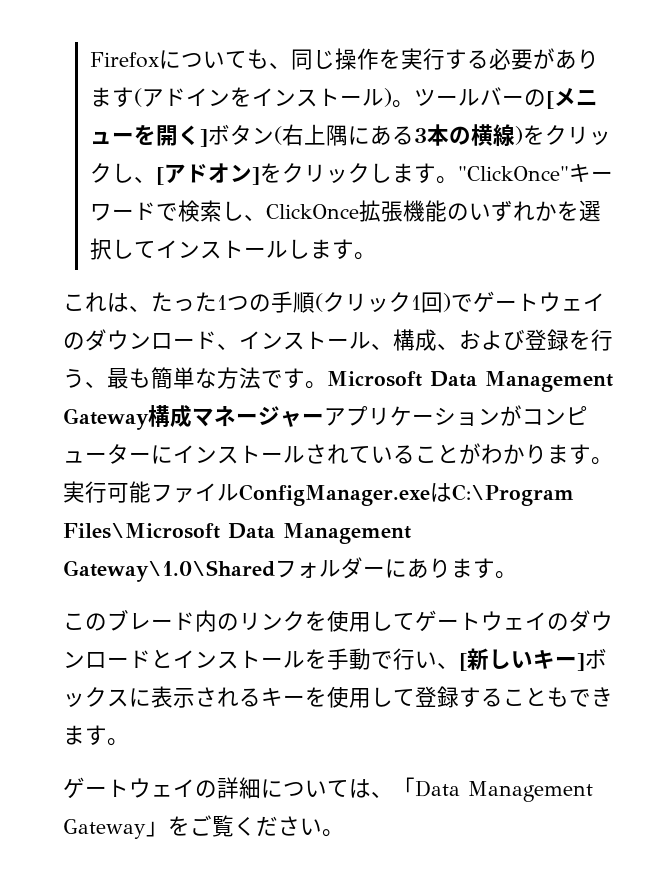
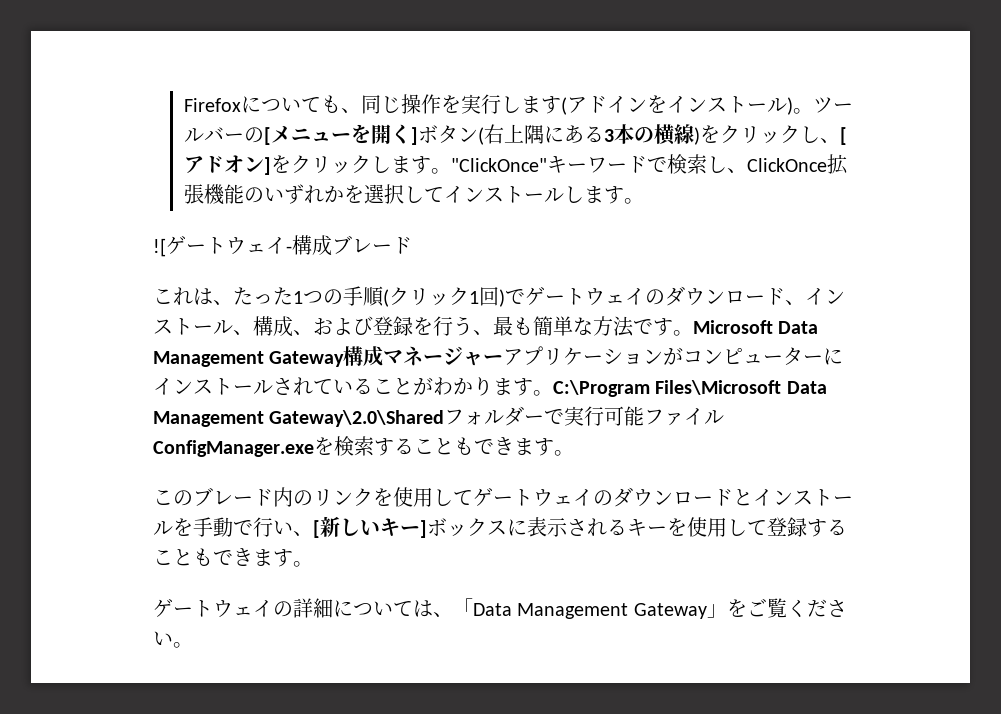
[445,48,600,70] する必要があり -> [501,96,522,113] し
(377, 256) none -> [153,235,413,257] // ![ゲートウェイ-構成ブレード
(613, 461) none -> [553,380,827,397] [153,406,565,427] C:\Program Files\Microsoft Data Management Gateway\2.0\Sharedフォルダーで
[429,483,574,506] [62,523,411,544] [62,557,451,582] はC:\Program Files\Microsoft Data Management Gateway\1.0\Sharedフォルダーにあり -> [314,436,515,456] を検索することもでき

